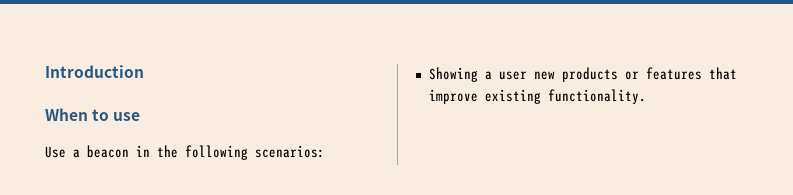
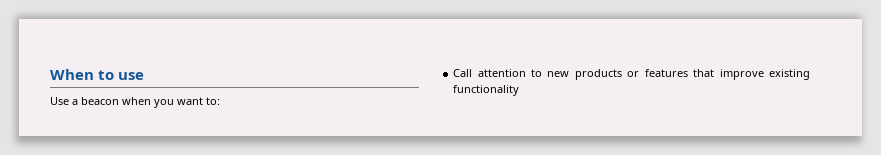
[45,65,144,78] Introduction // -> (50, 74) none
[136,145,325,160] [428,67,527,82] in the following scenarios: // Showing a user -> [122,97,220,108] [453,69,542,77] when you want to: // Call attention to
[547,89,646,104] functionality. -> [453,85,520,96] functionality

